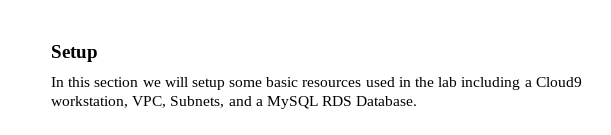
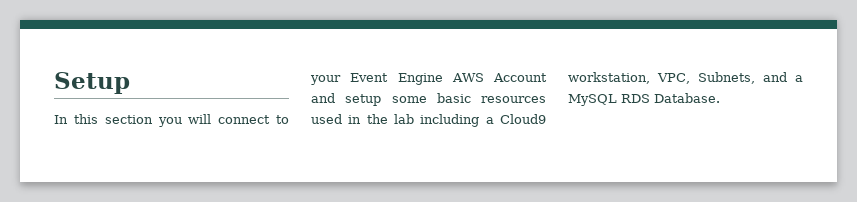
[142,77,188,87] we will -> [157,114,289,127] [310,73,547,85] [311,93,335,103] you will connect to your Event Engine AWS Account and

